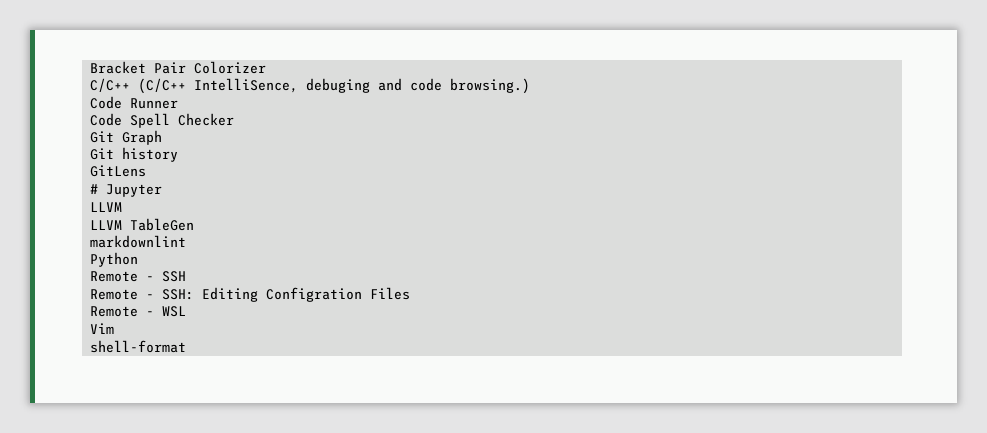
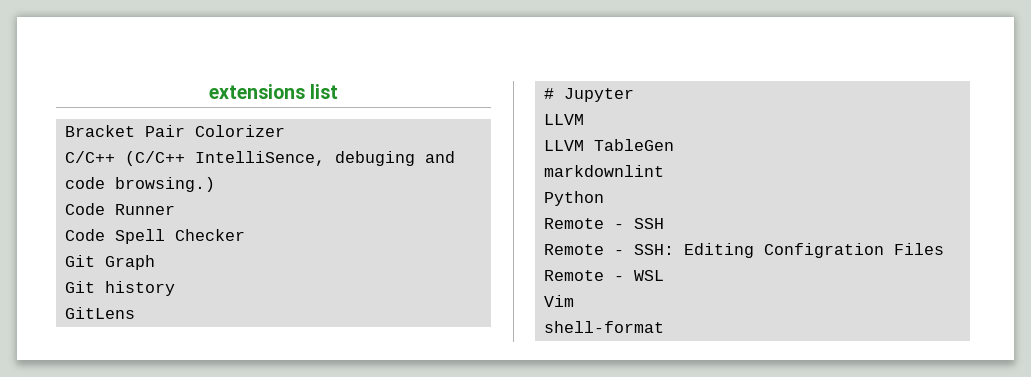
(90, 67) none -> [208,84,339,99] extensions list //

